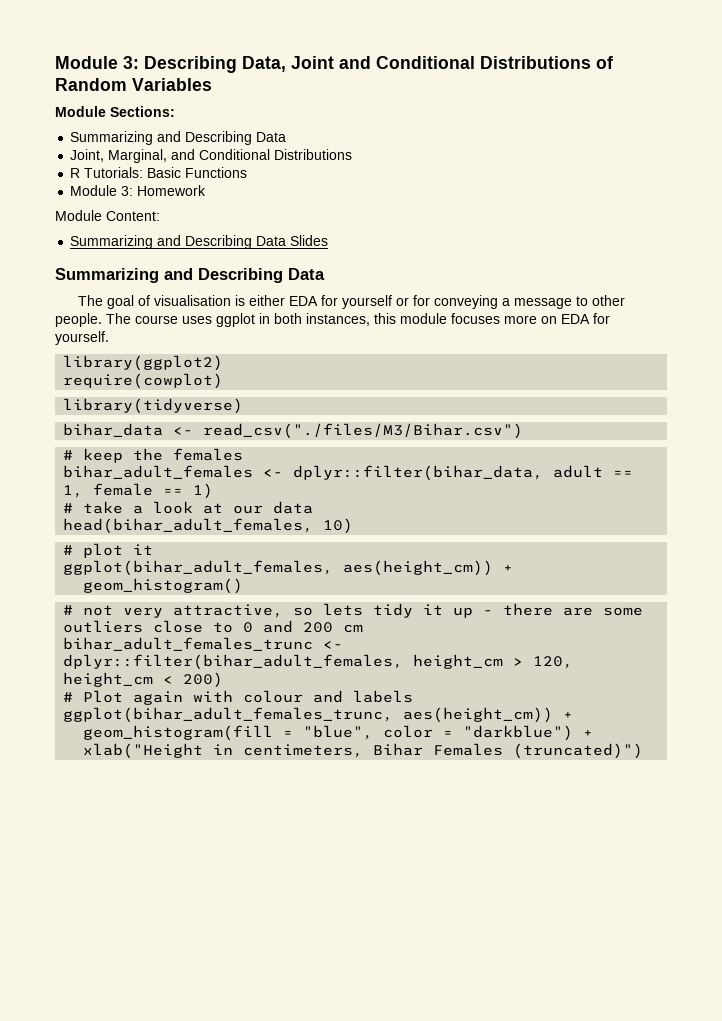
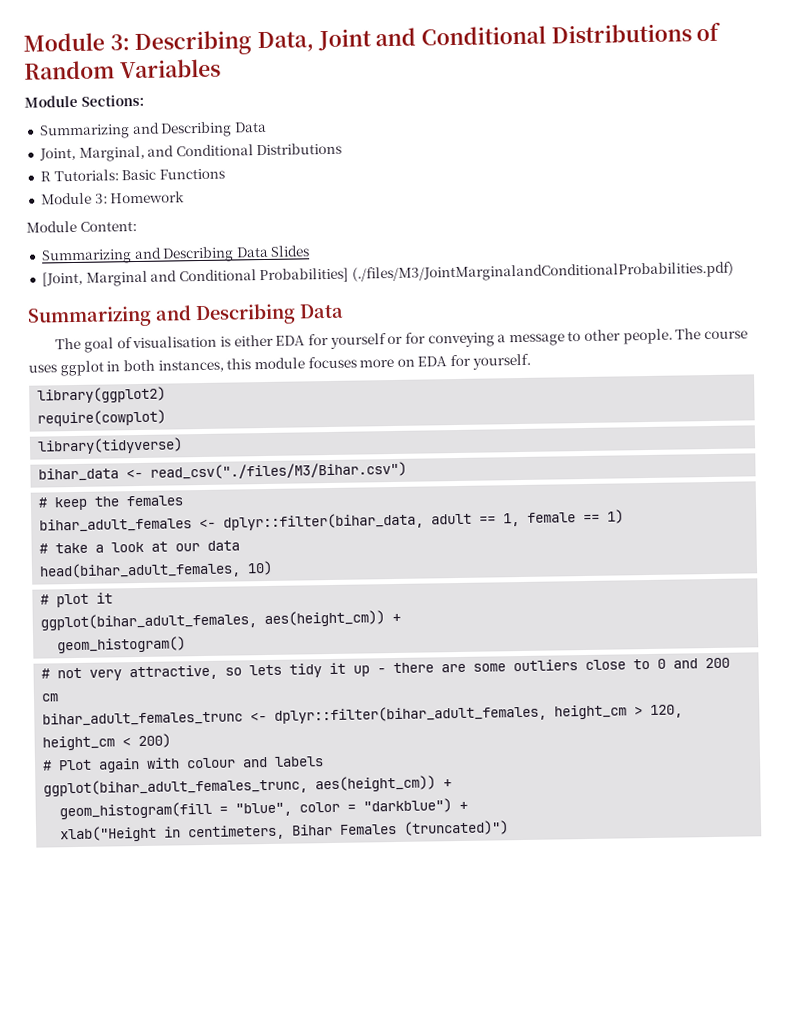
(329, 240) none -> [41,261,735,287] // [Joint, Marginal and Conditional Probabilities] (./files/M3/JointMarginalandConditionalProbabilities.pdf)

